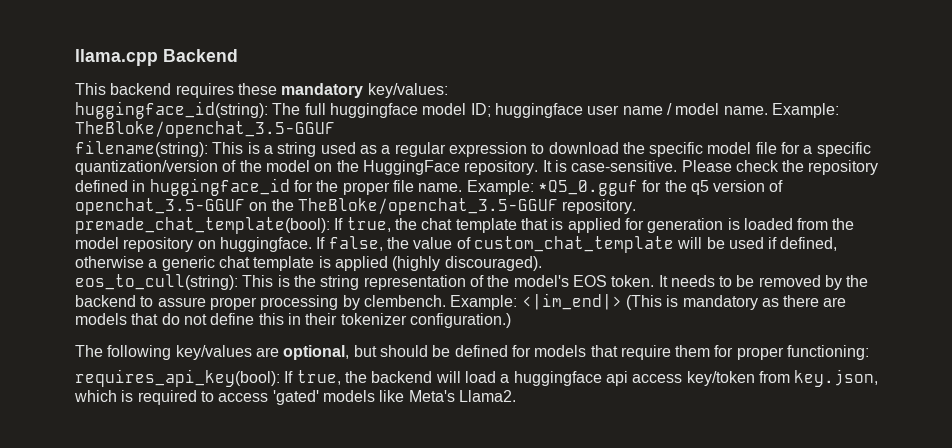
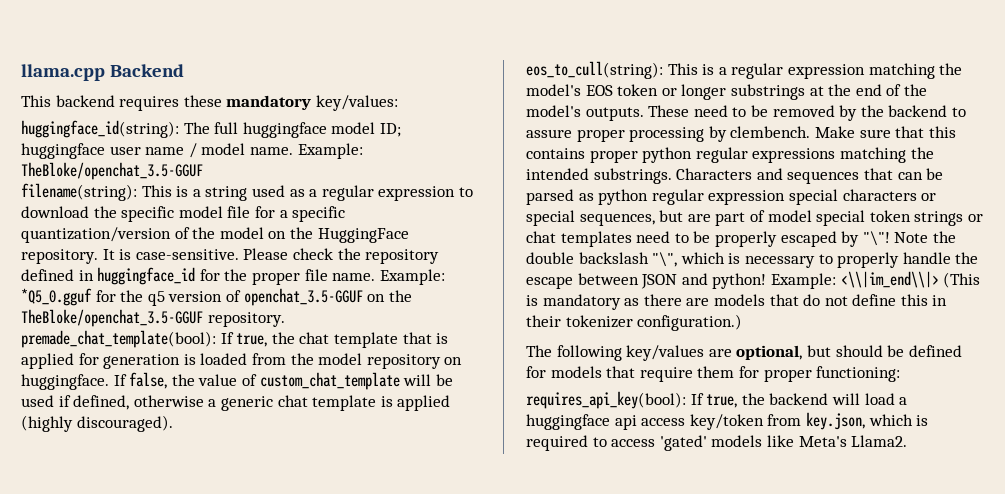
[293,275,715,290] the string representation of the model's EOS token. It needs -> [718,63,963,79] [526,84,927,100] [526,105,728,121] a regular expression matching the model's EOS token or longer substrings at the end of the model's outputs. These need
[450,293,622,310] Example: <|im_end|> -> [814,126,956,138] [526,147,934,163] [526,168,944,184] [526,189,937,205] [526,210,983,226] [526,231,956,247] [526,252,979,268] [526,271,939,289] Make sure that this contains proper python regular expressions matching the intended substrings. Characters and sequences that can be parsed as python regular expression special characters or special sequences, but are part of model special token strings or chat templates need to be properly escaped by "\"! Note the double backslash "\", which is necessary to properly handle the escape between JSON and python! Example: <\\|im_end\\|>

